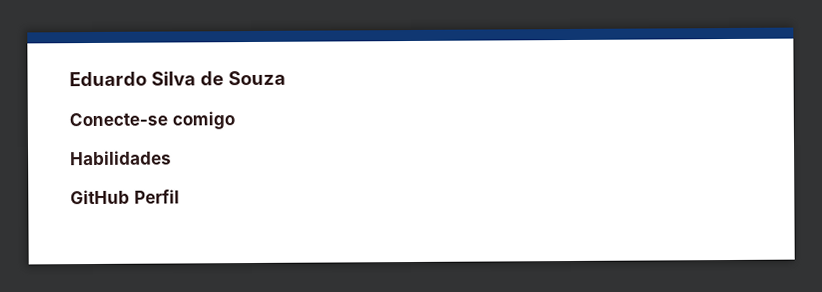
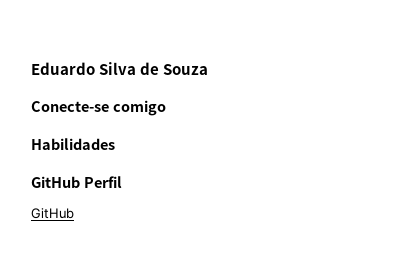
(180, 196) none -> [31,208,74,219] // GitHub

